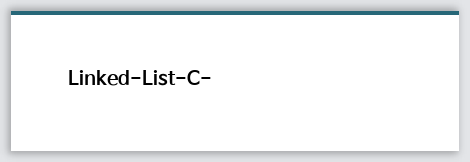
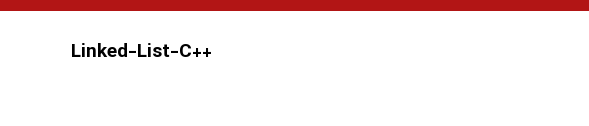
[68,70,212,86] Linked-List-C- -> [71,43,212,57] Linked-List-C++

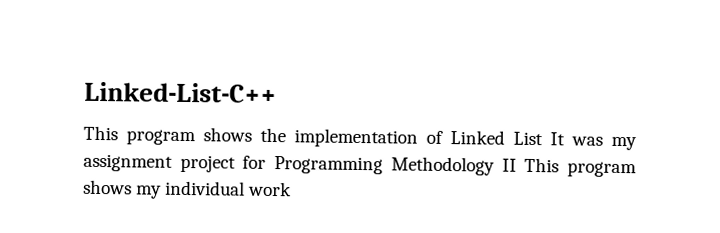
(212, 50) none -> [83,125,637,151] [83,153,637,178] [83,179,293,199] // This program shows the implementation of Linked List It was my assignment project for Programming Methodology II This program shows my individual work

